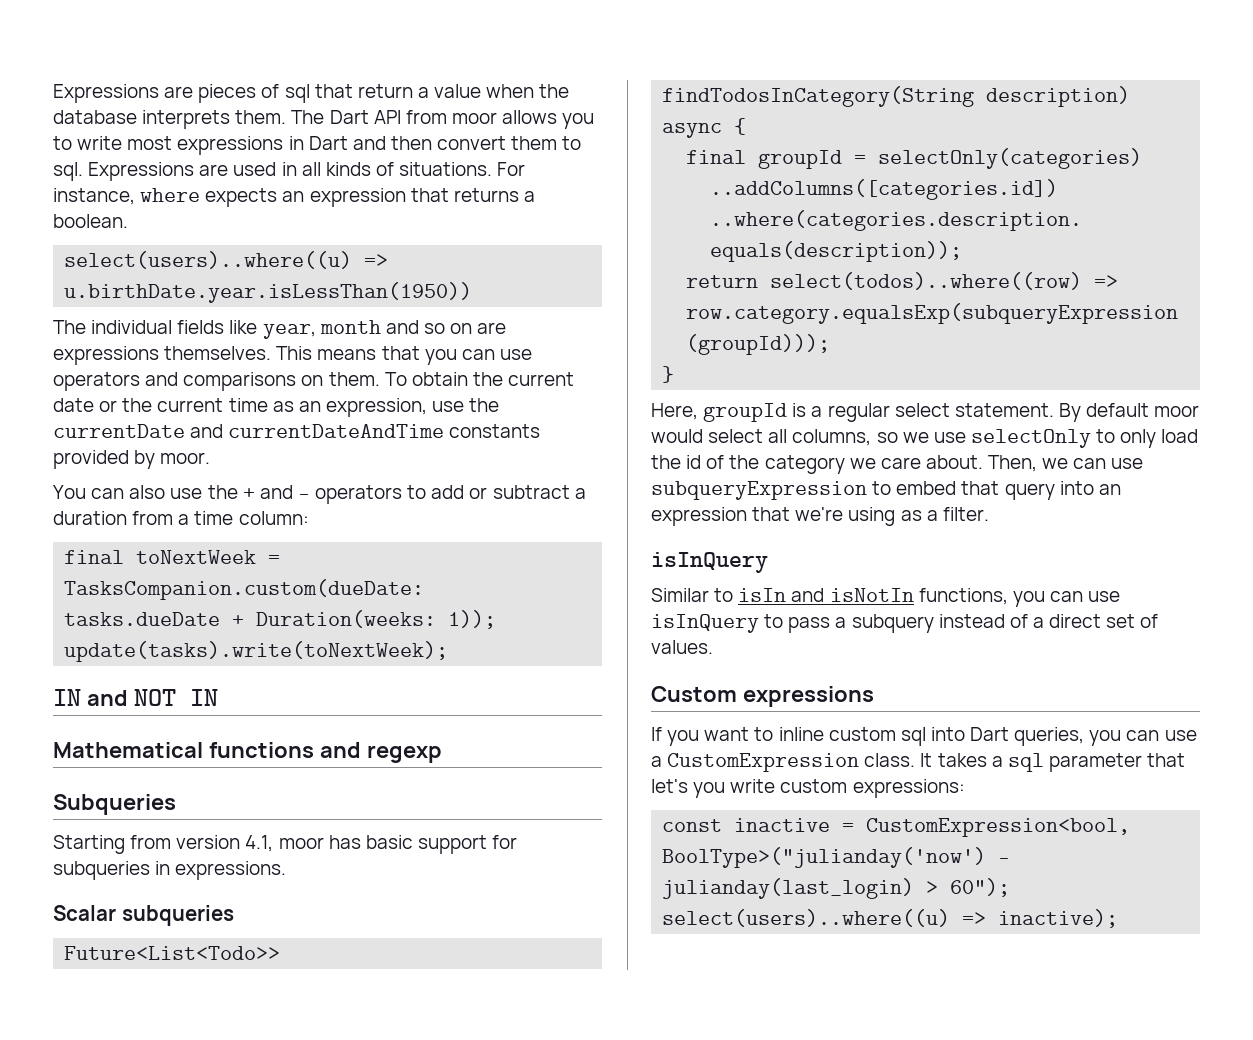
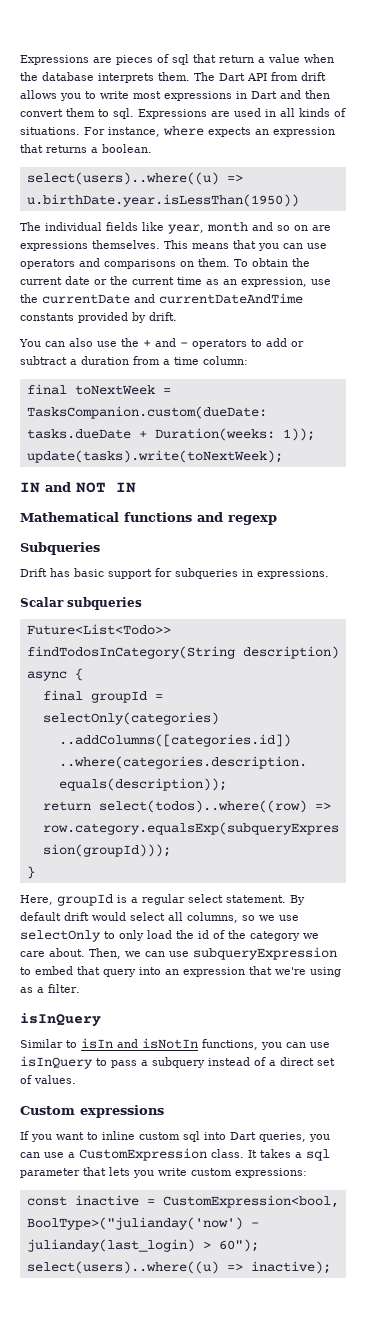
[451,112,497,124] moor -> [301,72,326,81] drift
[160,452,211,464] moor. -> [149,312,177,321] drift.
[53,835,324,854] Starting from version 4.1, moor -> [20,568,47,577] Drift
[1154,405,1200,417] moor -> [64,912,89,921] drift
[651,779,688,793] let's -> [109,1167,130,1176] lets

